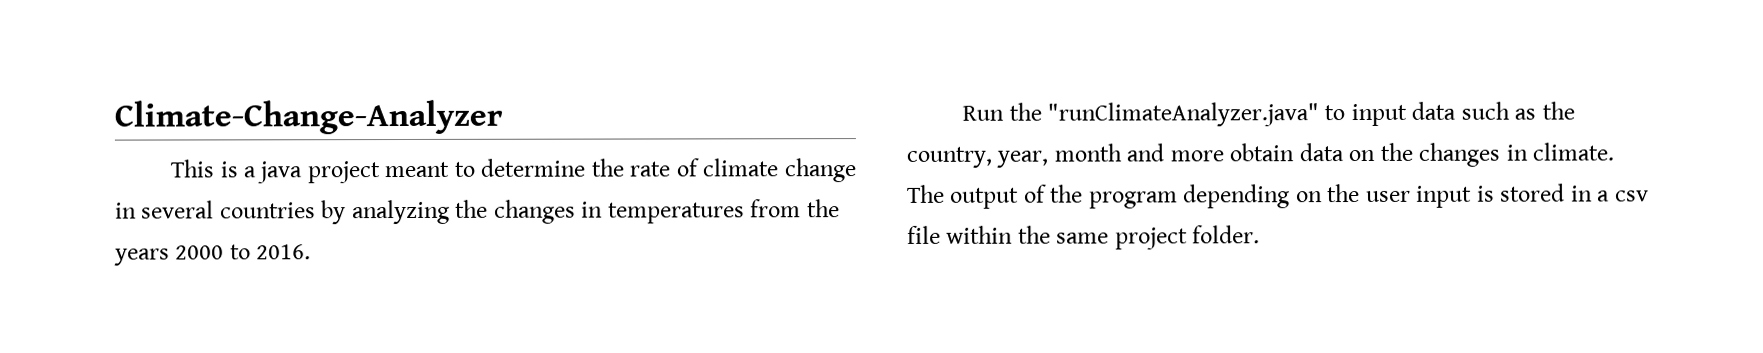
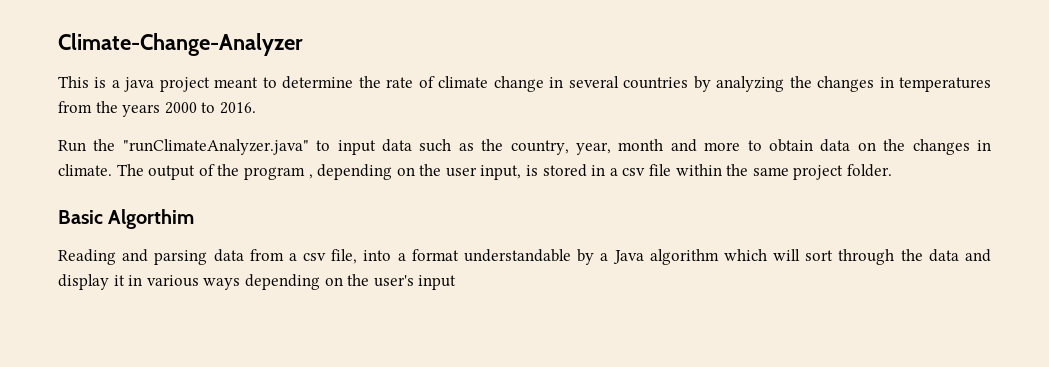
(1224, 156) none -> [747,140,762,151] to
(1178, 200) none -> [308,174,313,179] ,
[1416,185,1473,208] input -> [480,165,522,180] input,
(1261, 234) none -> [58,209,195,229] [58,249,991,265] [58,274,457,290] // Basic Algorthim // Reading and parsing data from a csv file, into a format understandable by a Java algorithm which will sort through the data and display it in various ways depending on the user's input

